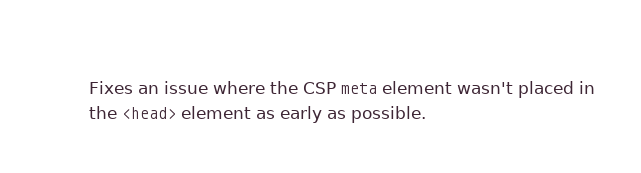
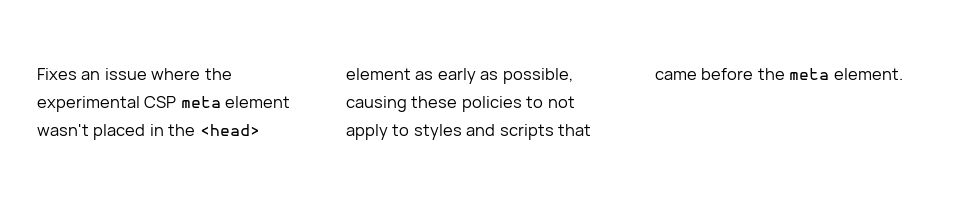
(298, 87) none -> [37,96,140,112] experimental
[351,106,426,123] possible. -> [502,68,573,84] [346,96,575,112] [346,124,592,140] [655,68,903,80] possible, causing these policies to not apply to styles and scripts that came before the meta element.

